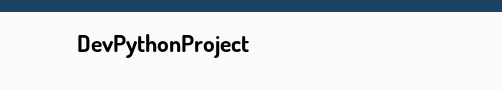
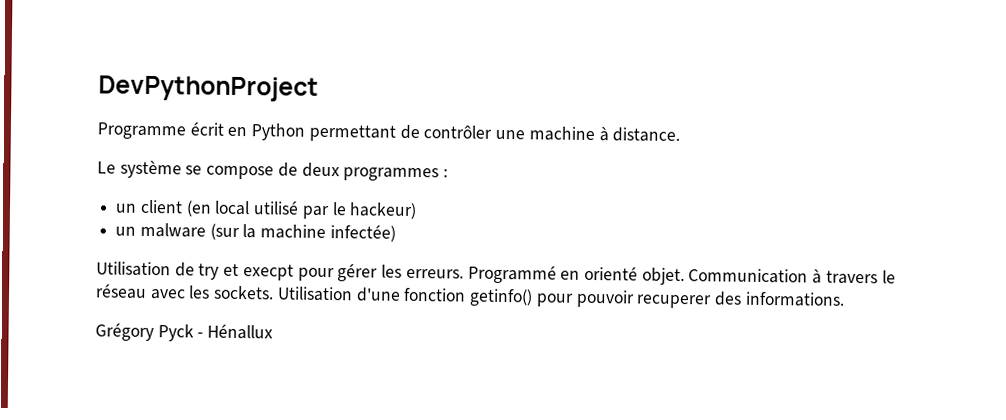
(249, 46) none -> [97,121,681,143] [97,159,449,182] [115,199,418,220] [115,222,396,242] [96,261,896,286] [95,283,845,309] [95,322,274,342] // Programme écrit en Python permettant de contrôler une machine à distance. // Le système se compose de deux programmes : // un client (en local utilisé par le hackeur) // un malware (sur la machine infectée) // Utilisation de try et execpt pour gérer les erreurs. Programmé en orienté objet. Communication à travers le réseau avec les sockets. Utilisation d'une fonction getinfo() pour pouvoir recuperer des informations. // Grégory Pyck - Hénallux

